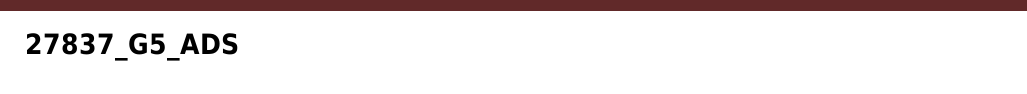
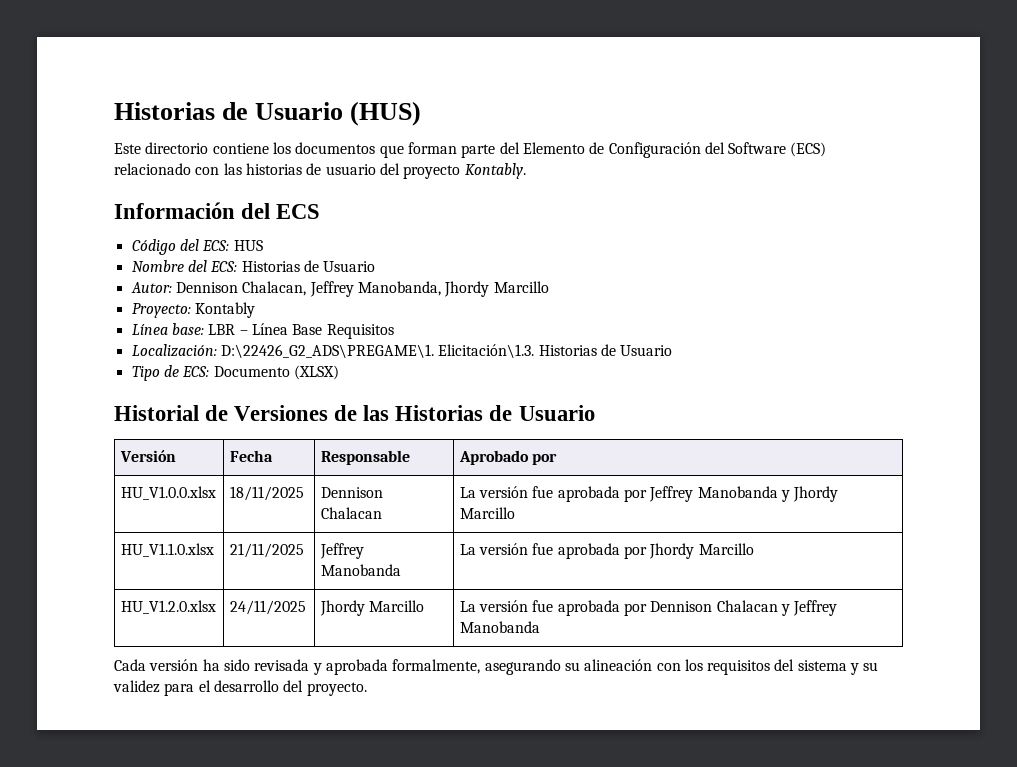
[25,33,239,61] 27837_G5_ADS -> [114,101,422,126] [114,142,827,158] [114,163,526,179] [114,202,321,219] [131,239,263,255] [131,260,376,272] [130,281,549,297] [131,302,255,318] [131,323,394,339] [131,344,673,358] [131,365,339,381] [114,405,595,421] [119,450,176,462] [229,450,273,462] [320,450,410,465] [458,450,558,465] [120,486,216,500] [229,486,304,501] [320,487,383,498] [320,507,382,519] [459,486,839,502] [459,507,515,519] [120,543,214,557] [229,543,304,558] [319,543,364,559] [320,564,401,576] [459,543,754,559] [120,600,216,614] [229,600,306,615] [319,600,425,616] [459,600,838,616] [459,621,540,633] [114,659,879,675] [113,680,367,696] Historias de Usuario (HUS) // Este directorio contiene los documentos que forman parte del Elemento de Configuración del Software (ECS) relacionado con las historias de usuario del proyecto Kontably. // Información del ECS // Código del ECS: HUS // Nombre del ECS: Historias de Usuario // Autor: Dennison Chalacan, Jeffrey Manobanda, Jhordy Marcillo // Proyecto: Kontably // Línea base: LBR – Línea Base Requisitos // Localización: D:\22426_G2_ADS\PREGAME\1. Elicitación\1.3. Historias de Usuario // Tipo de ECS: Documento (XLSX) // Historial de Versiones de las Historias de Usuario // Versión | Fecha | Responsable | Aprobado por // HU_V1.0.0.xlsx | 18/11/2025 | Dennison Chalacan | La versión fue aprobada por Jeffrey Manobanda y Jhordy Marcillo // HU_V1.1.0.xlsx | 21/11/2025 | Jeffrey Manobanda | La versión fue aprobada por Jhordy Marcillo // HU_V1.2.0.xlsx | 24/11/2025 | Jhordy Marcillo | La versión fue aprobada por Dennison Chalacan y Jeffrey Manobanda // Cada versión ha sido revisada y aprobada formalmente, asegurando su alineación con los requisitos del sistema y su validez para el desarrollo del proyecto.

